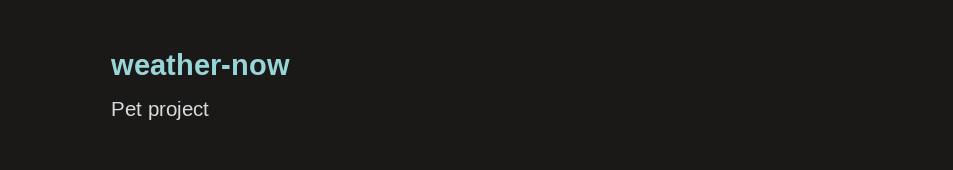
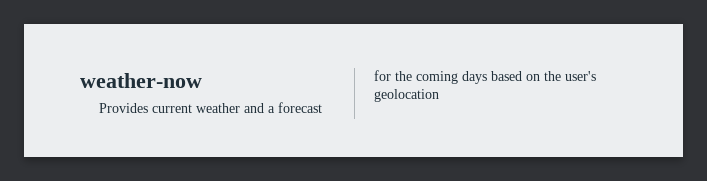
[111,101,209,120] Pet project -> [99,102,323,113] [374,70,596,84] [374,89,439,102] Provides current weather and a forecast for the coming days based on the user's geolocation

